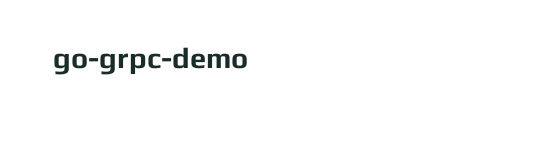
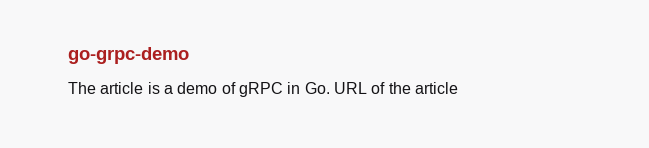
(248, 61) none -> [68,82,458,97] // The article is a demo of gRPC in Go. URL of the article

